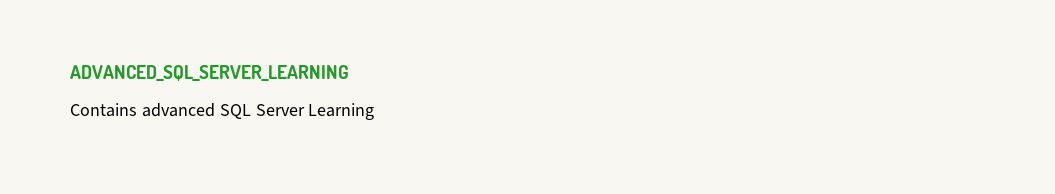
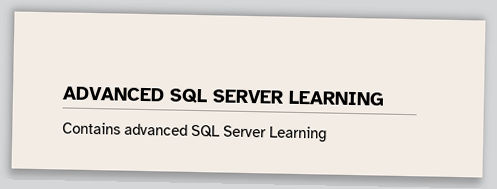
[70,65,349,82] ADVANCED_SQL_SERVER_LEARNING -> [62,86,385,106] ADVANCED SQL SERVER LEARNING

